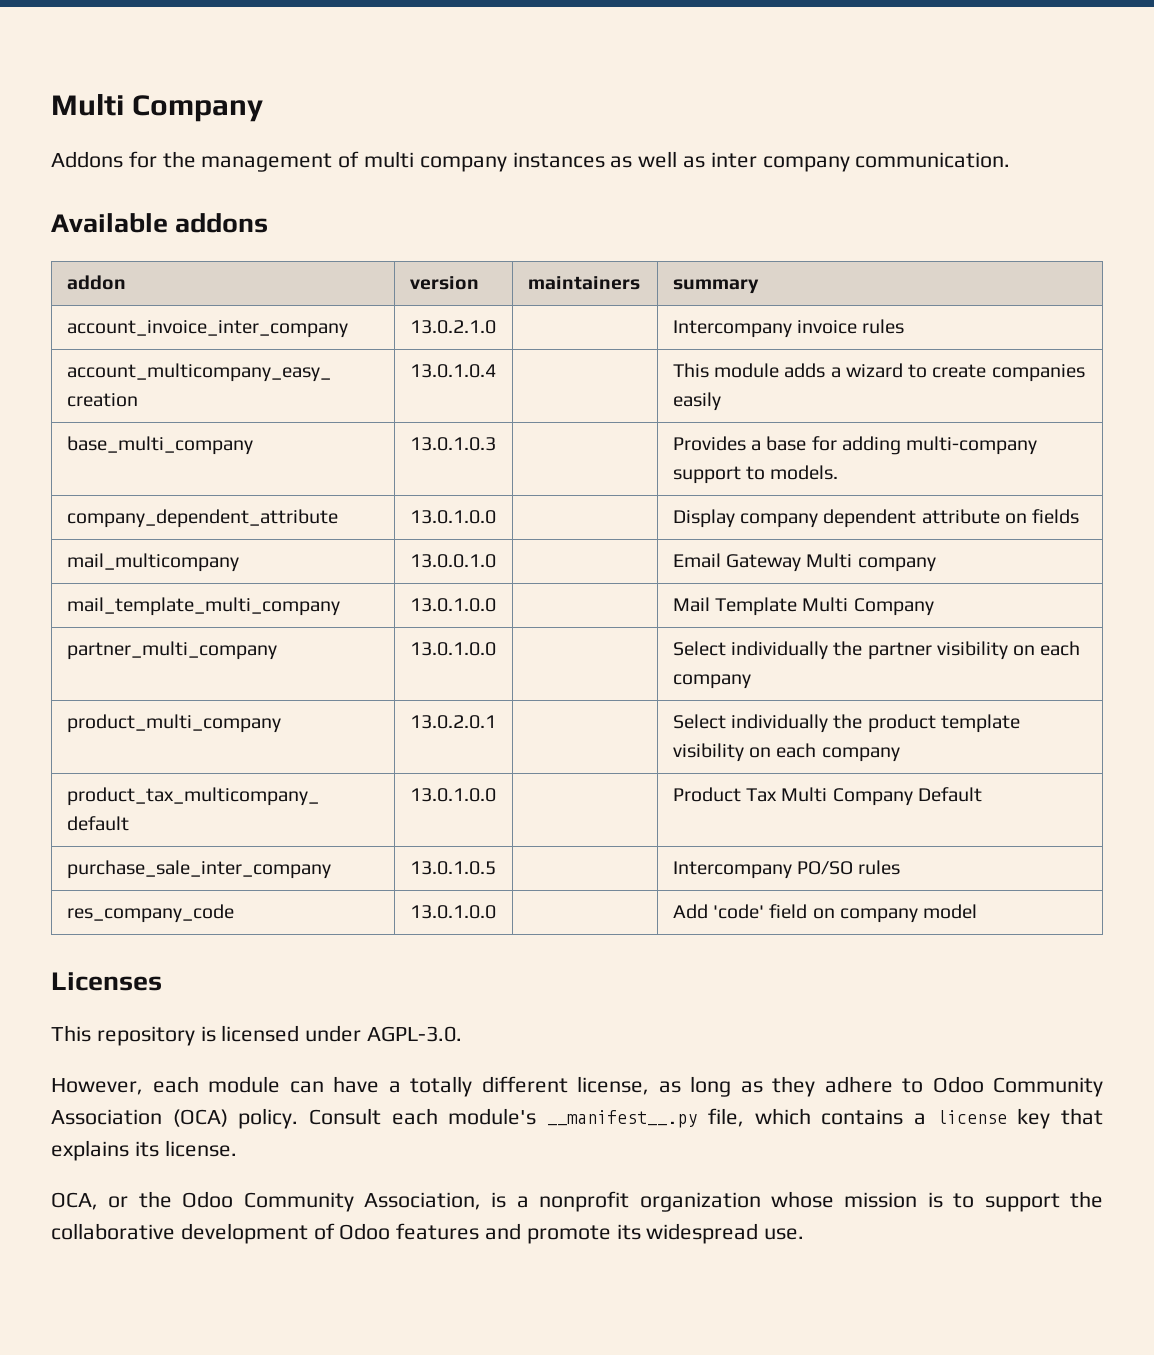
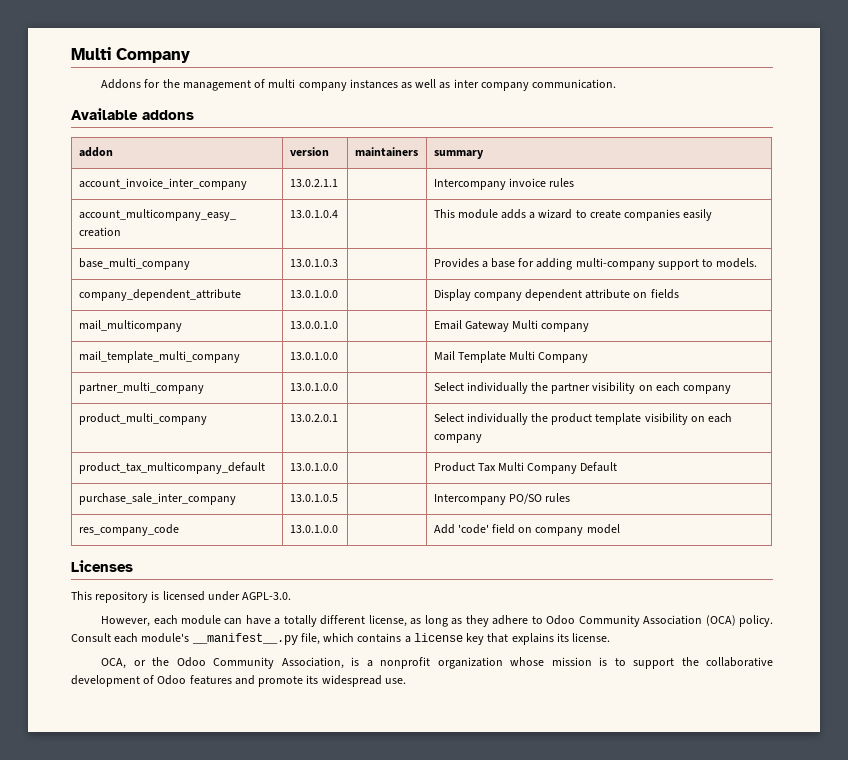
[409,320,496,334] 13.0.2.1.0 -> [289,179,338,187] 13.0.2.1.1

